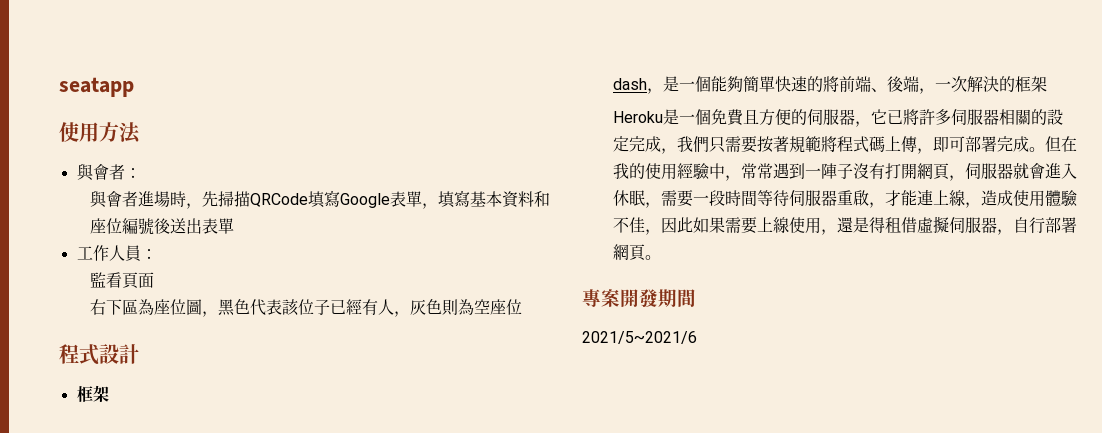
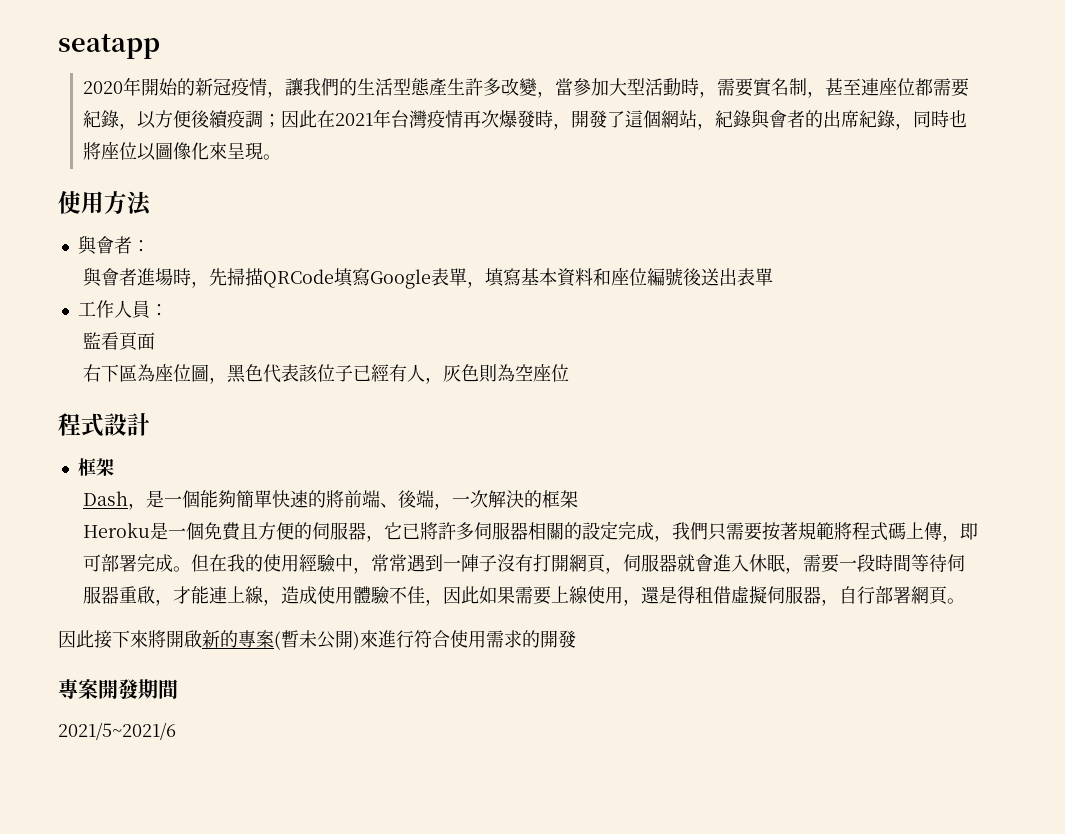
(134, 87) none -> [82,77,969,98] [82,109,967,130] [82,142,281,161] // 2020年開始的新冠疫情，讓我們的生活型態產生許多改變，當參加大型活動時，需要實名制，甚至連座位都需要紀錄，以方便後續疫調；因此在2021年台灣疫情再次爆發時，開發了這個網站，紀錄與會者的出席紀錄，同時也將座位以圖像化來呈現。
[613,78,648,90] dash -> [82,491,128,506] Dash
(662, 257) none -> [58,630,576,650] // 因此接下來將開啟新的專案(暫未公開)來進行符合使用需求的開發

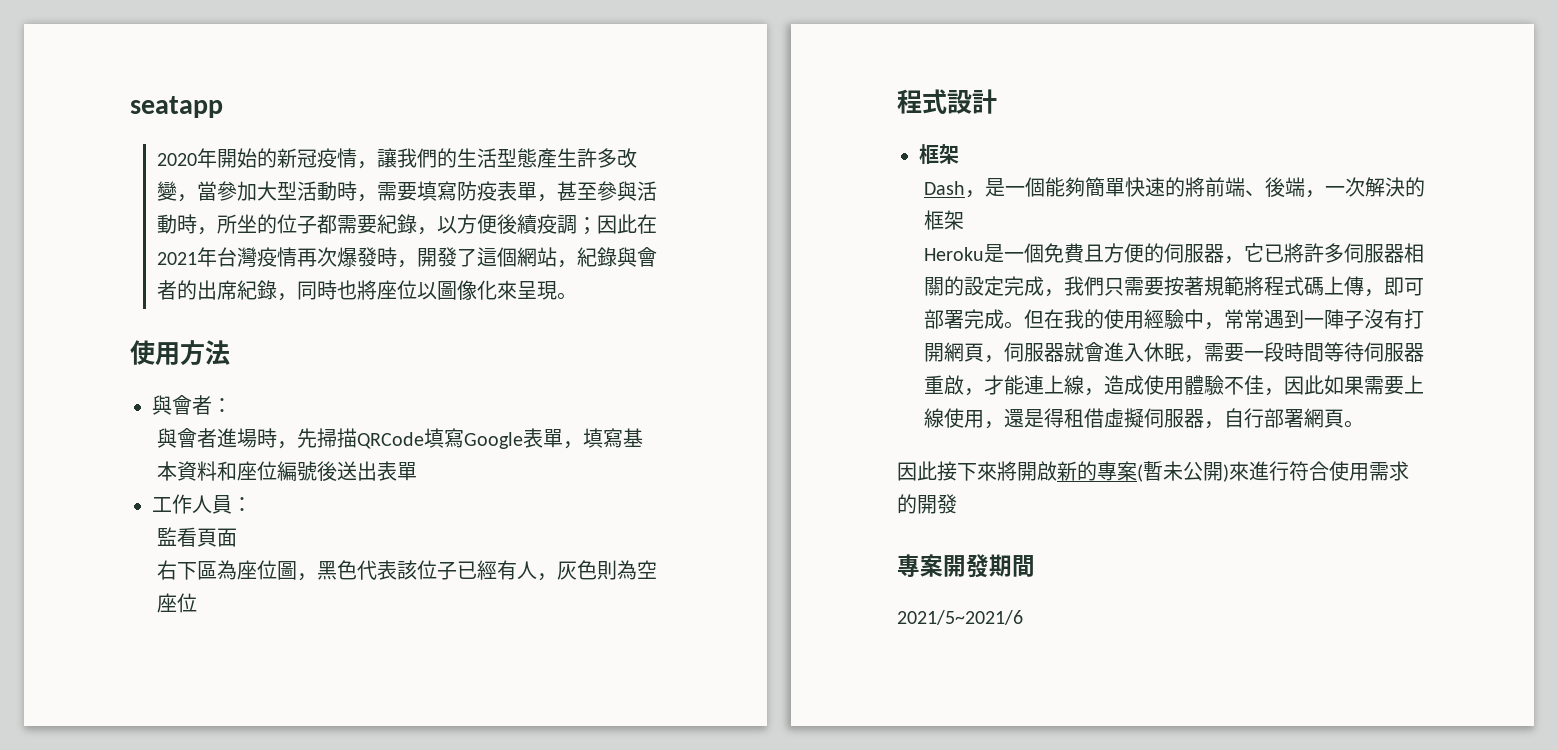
[752,78,915,98] 實名制，甚至連座位 -> [416,181,657,202] [156,214,317,235] 填寫防疫表單，甚至參與活動時，所坐的位子

